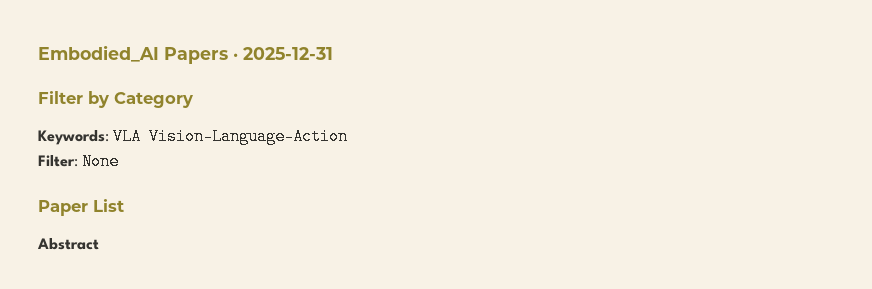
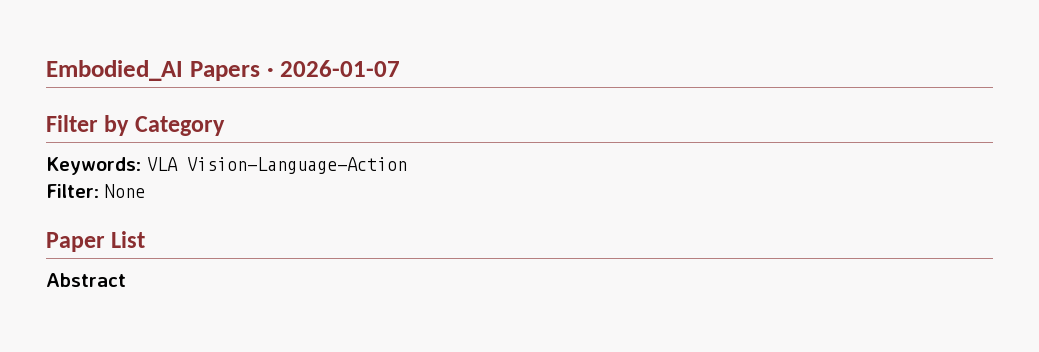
[243,47,333,60] 2025-12-31 -> [280,60,401,77] 2026-01-07

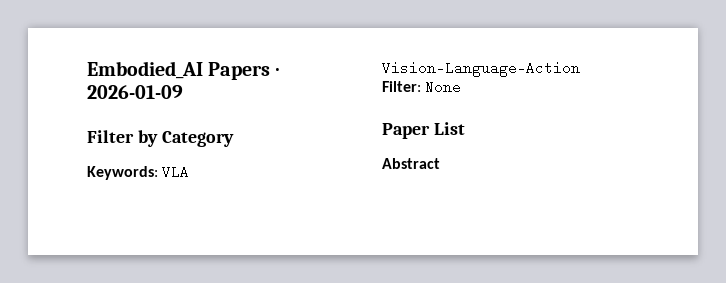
[280,60,401,77] 2026-01-07 -> [87,85,183,99] 2026-01-09

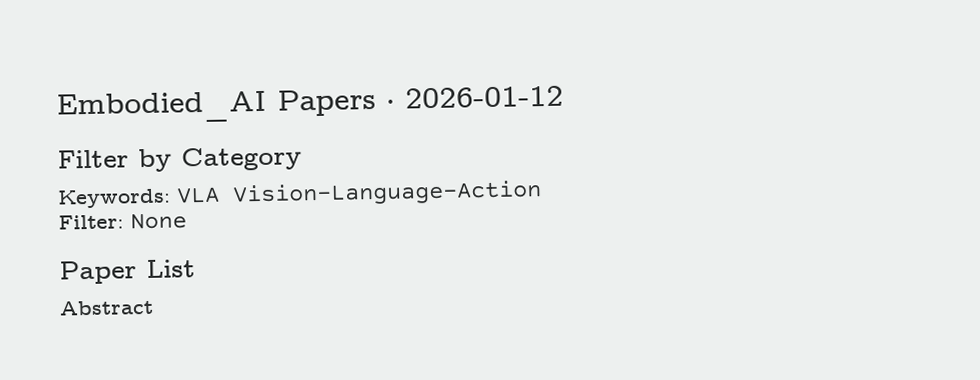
[87,85,183,99] 2026-01-09 -> [405,85,564,109] 2026-01-12

